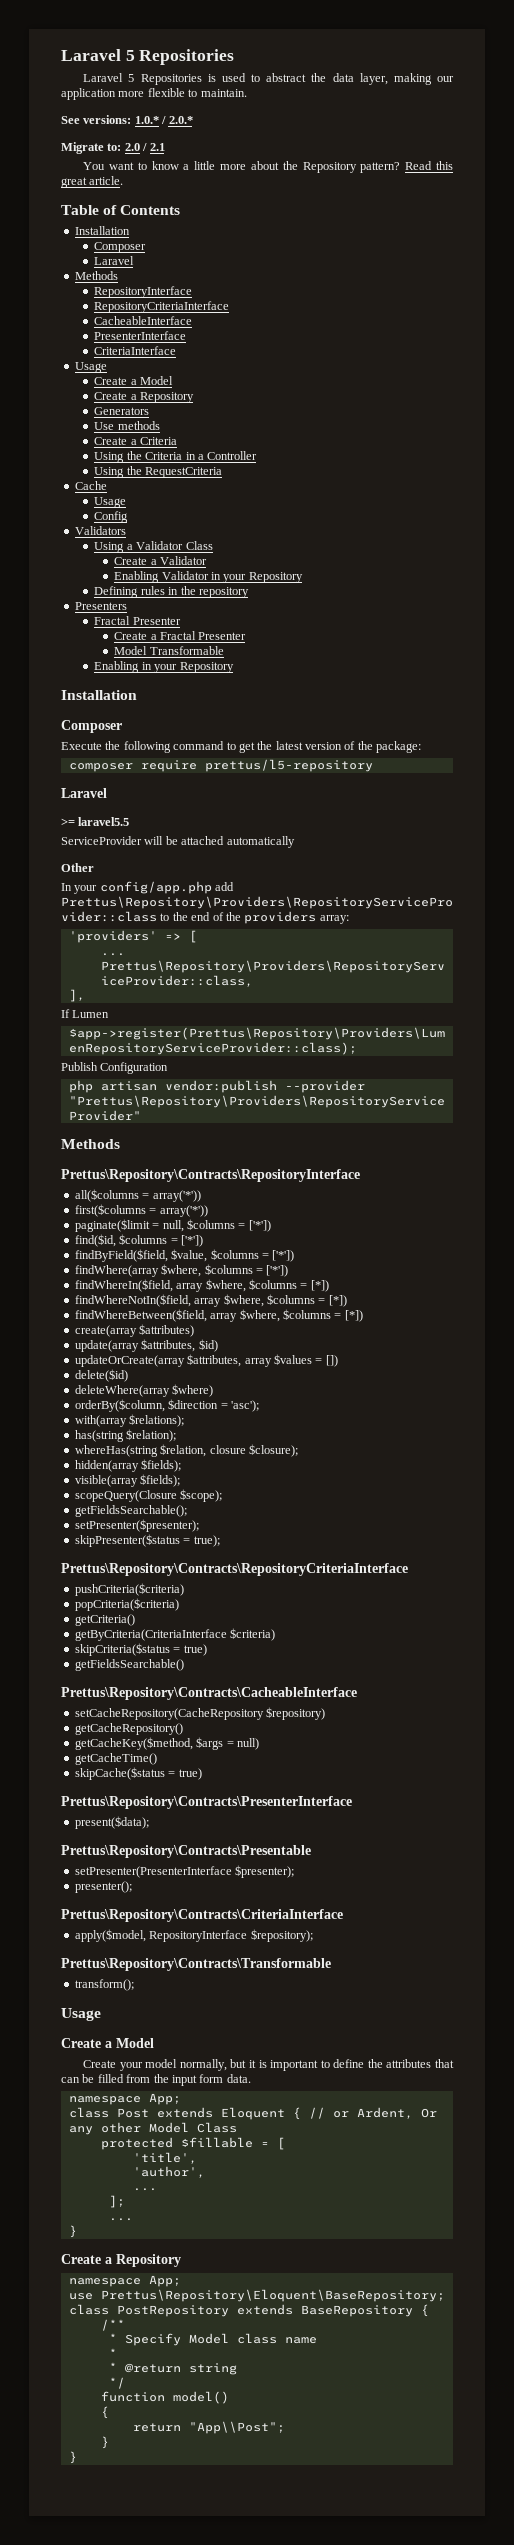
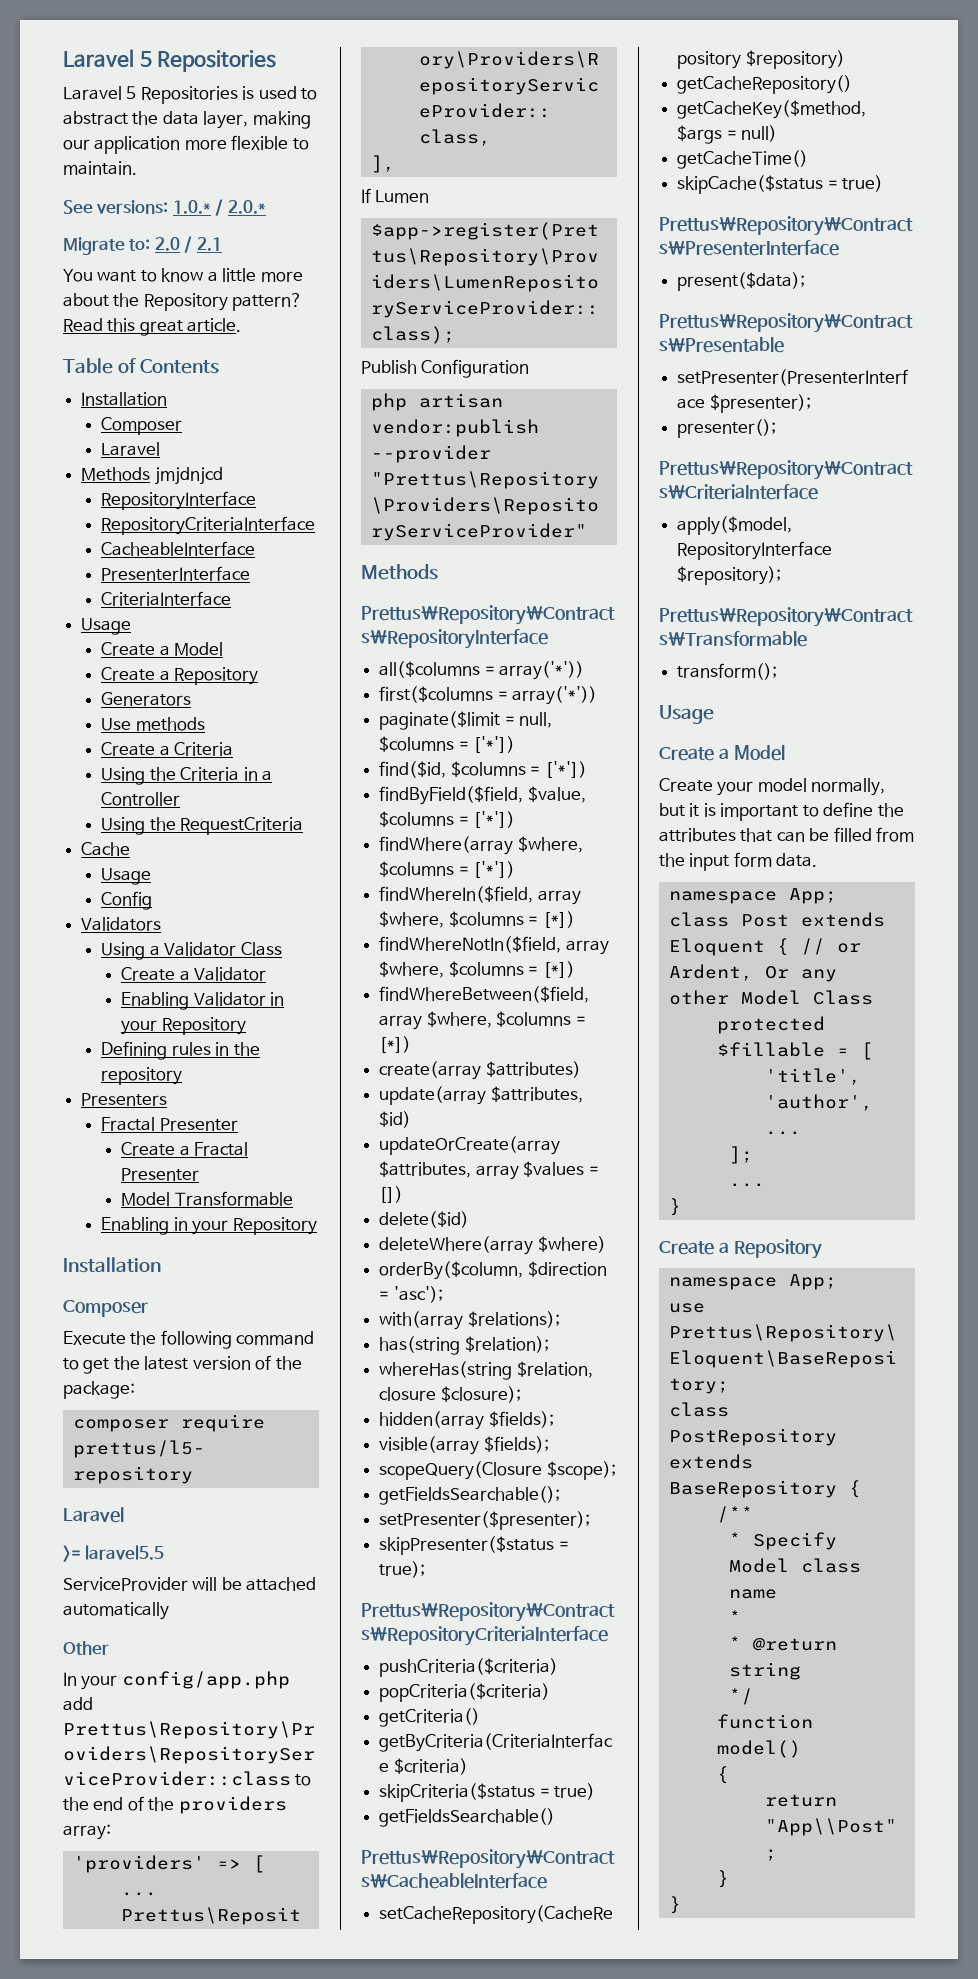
(118, 275) none -> [154,467,223,485] jmjdnjcd

